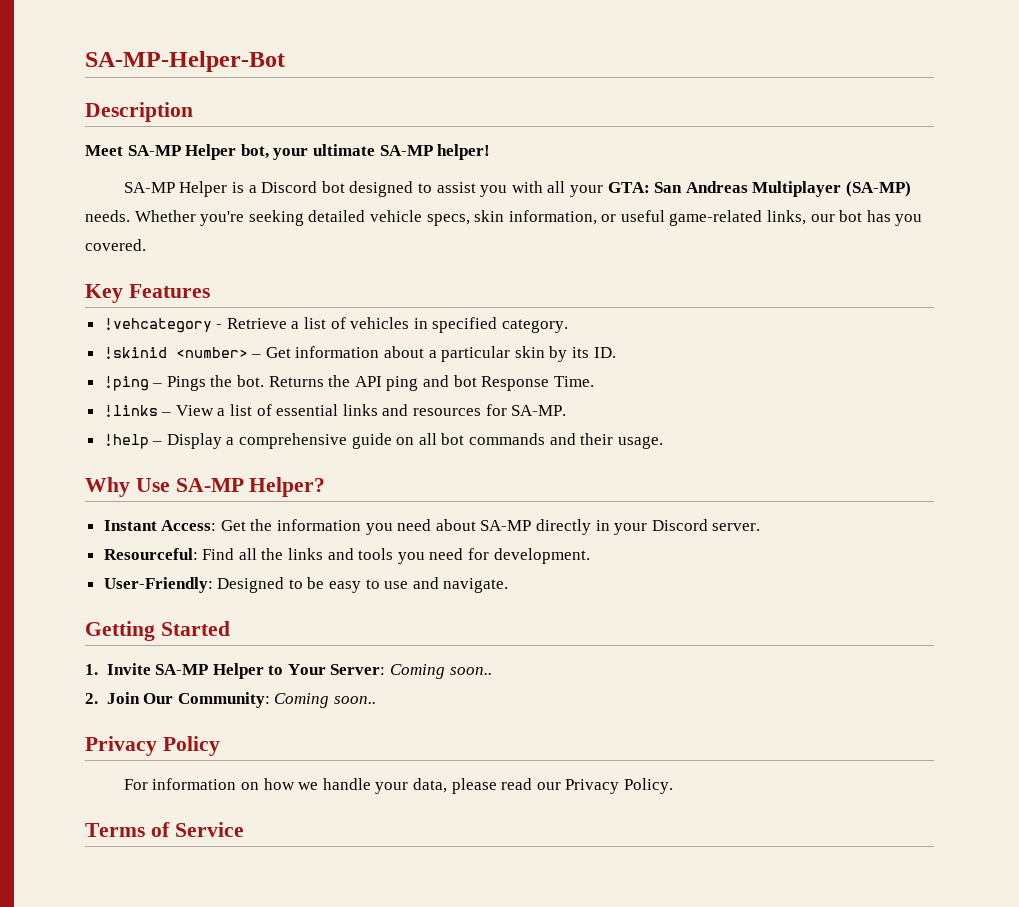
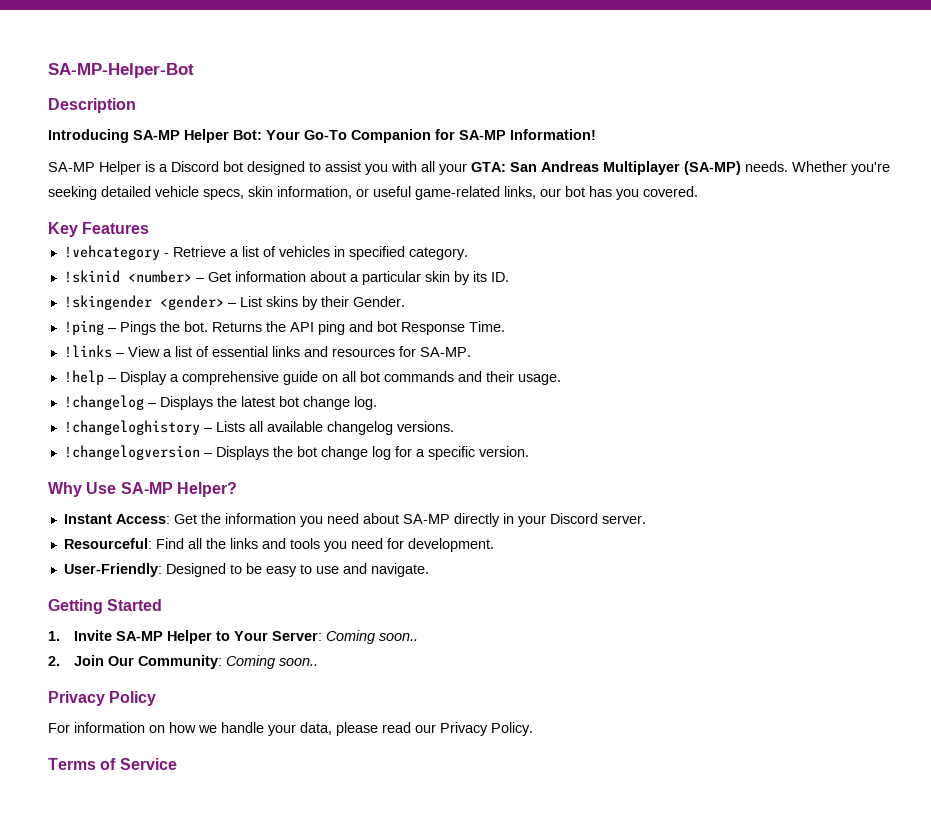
[85,144,491,160] Meet SA-MP Helper bot, your ultimate SA-MP helper! -> [48,129,596,143] Introducing SA-MP Helper Bot: Your Go-To Companion for SA-MP Information!
(616, 352) none -> [63,295,405,310] // !skingender <gender> – List skins by their Gender.
(663, 442) none -> [63,395,377,410] [63,420,454,435] [63,445,529,460] // !changelog – Displays the latest bot change log. // !changeloghistory – Lists all available changelog versions. // !changelogversion – Displays the bot change log for a specific version.

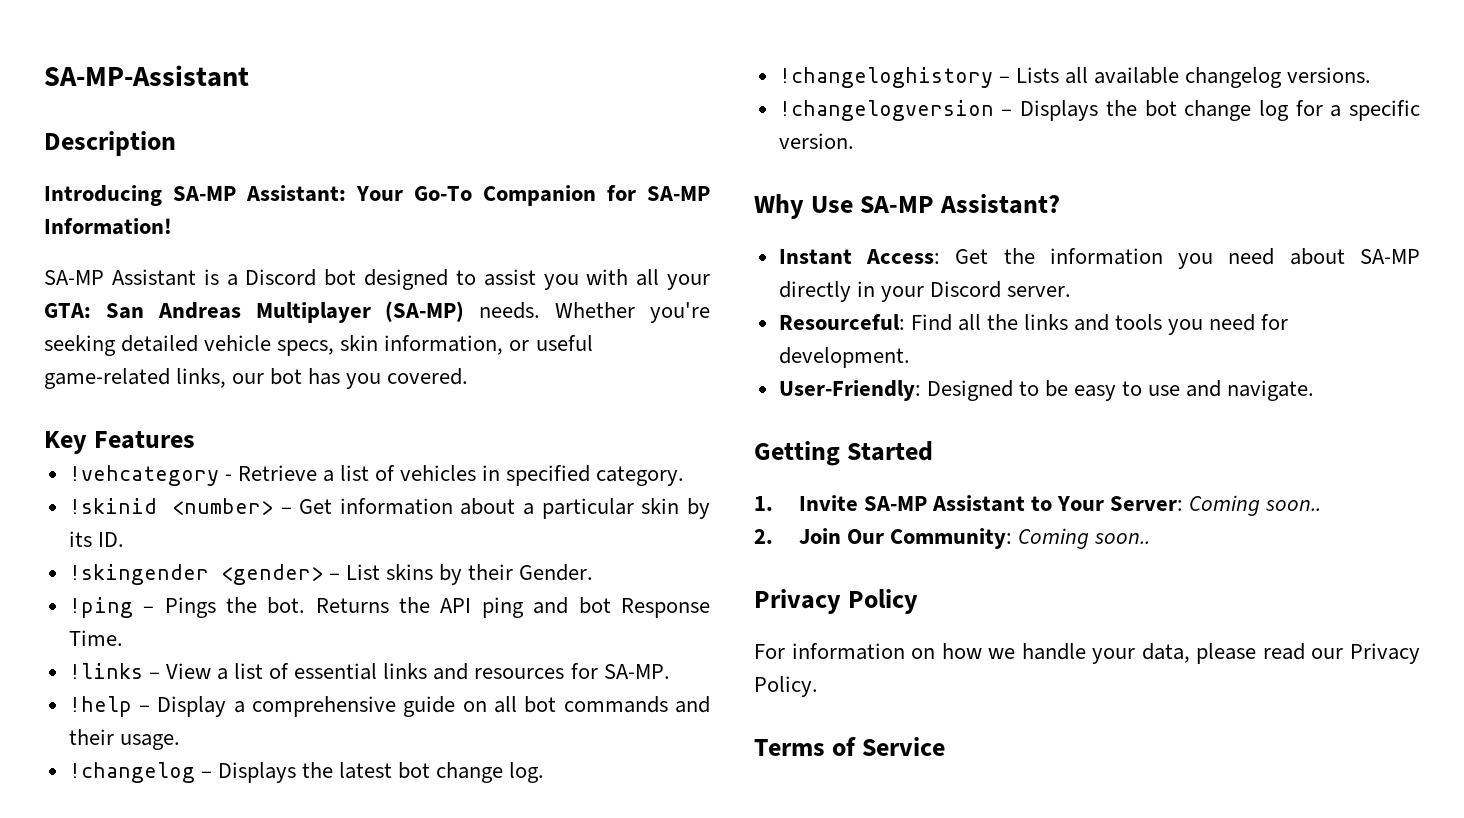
[48,63,194,78] SA-MP-Helper-Bot -> [44,65,249,87] SA-MP-Assistant
[184,129,262,143] Helper Bot: -> [246,185,346,202] Assistant:
[99,161,141,175] Helper -> [111,269,196,286] Assistant
[176,482,237,497] Helper? -> [940,194,1061,214] Assistant?
[166,630,212,644] Helper -> [931,495,1025,512] Assistant

